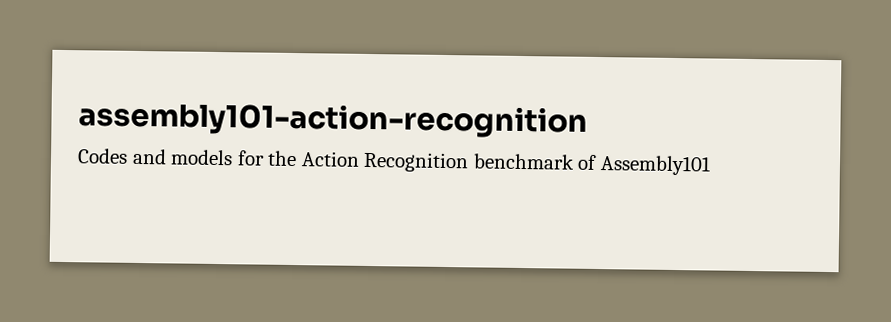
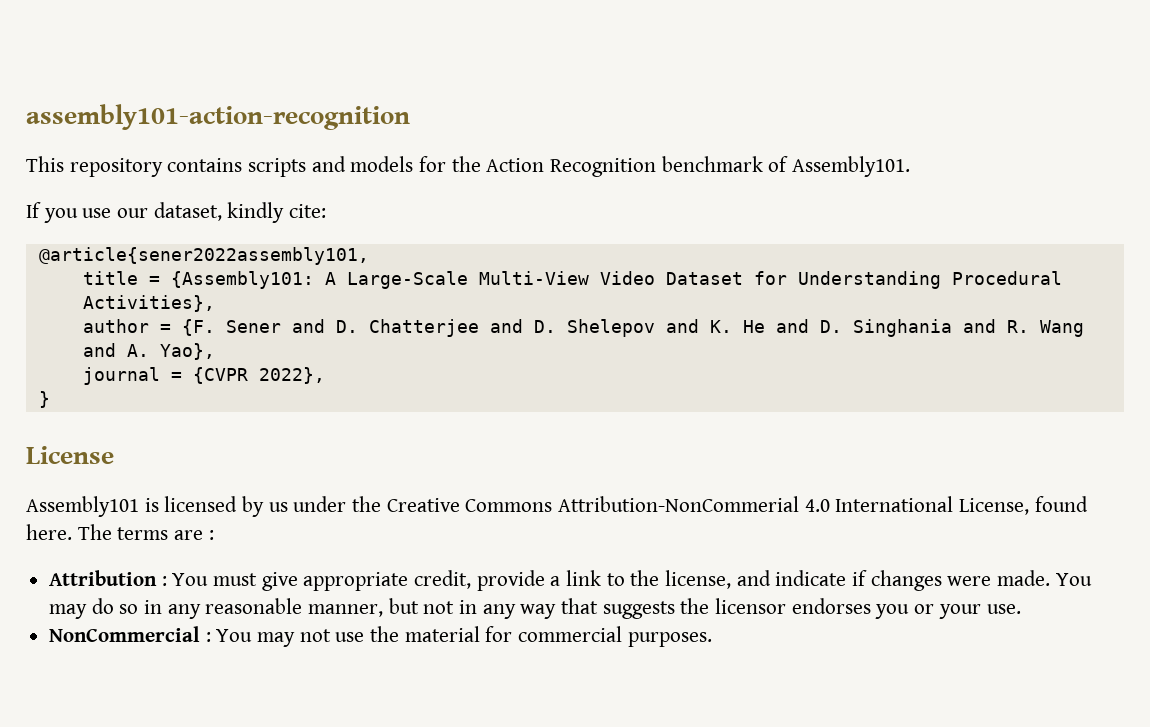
[77,148,128,164] Codes -> [26,156,307,177] This repository contains scripts
[599,155,711,176] Assembly101 -> [792,156,911,177] [26,202,327,223] [38,247,369,265] [82,271,1062,289] [82,295,215,312] [82,319,1084,337] [82,343,215,360] [82,367,325,385] [38,391,50,408] [26,446,114,464] [26,496,1088,517] [26,524,214,540] [49,570,1092,591] [49,598,1021,619] [49,626,712,647] Assembly101. // If you use our dataset, kindly cite: // @article{sener2022assembly101, // title = {Assembly101: A Large-Scale Multi-View Video Dataset for Understanding Procedural Activities}, // author = {F. Sener and D. Chatterjee and D. Shelepov and K. He and D. Singhania and R. Wang and A. Yao}, // journal = {CVPR 2022}, // } // License // Assembly101 is licensed by us under the Creative Commons Attribution-NonCommerial 4.0 International License, found here. The terms are : // Attribution : You must give appropriate credit, provide a link to the license, and indicate if changes were made. You may do so in any reasonable manner, but not in any way that suggests the licensor endorses you or your use. // NonCommercial : You may not use the material for commercial purposes.

